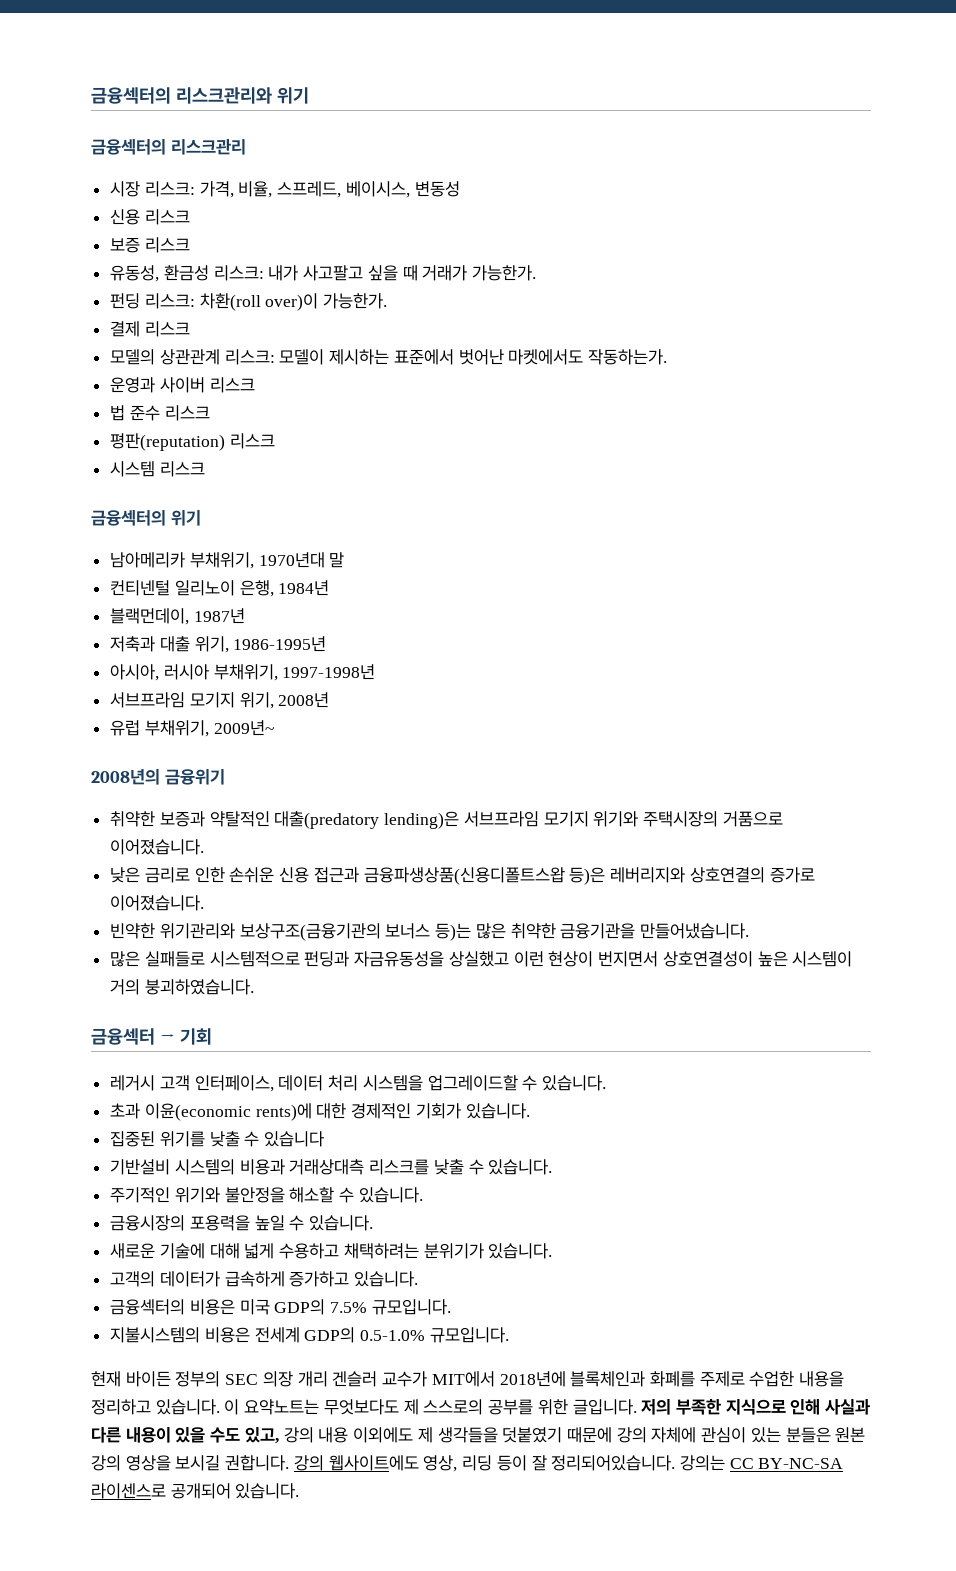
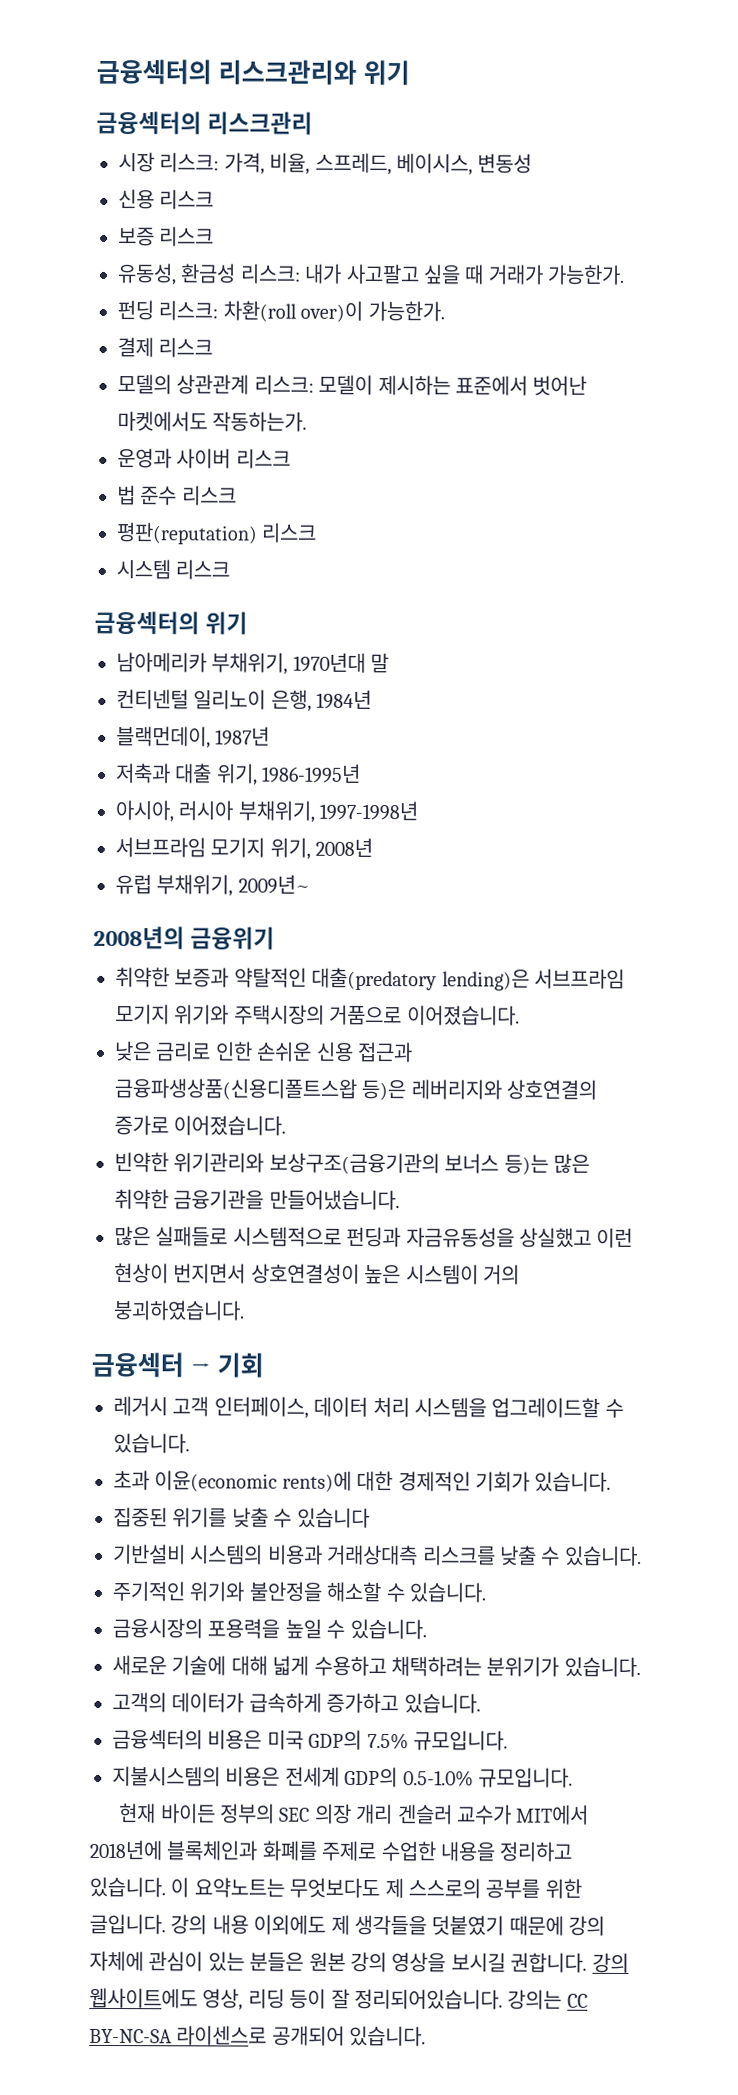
[641,1399,871,1415] [91,1427,279,1444] 저의 부족한 지식으로 인해 사실과 다른 내용이 있을 수도 있고, -> (166, 1924) none

